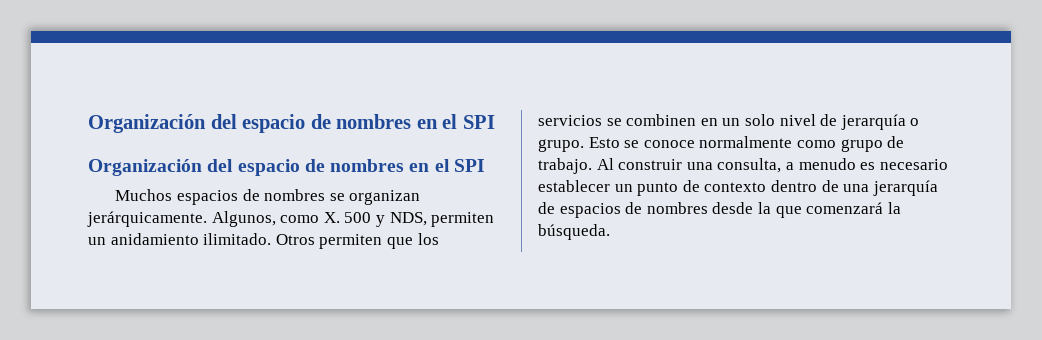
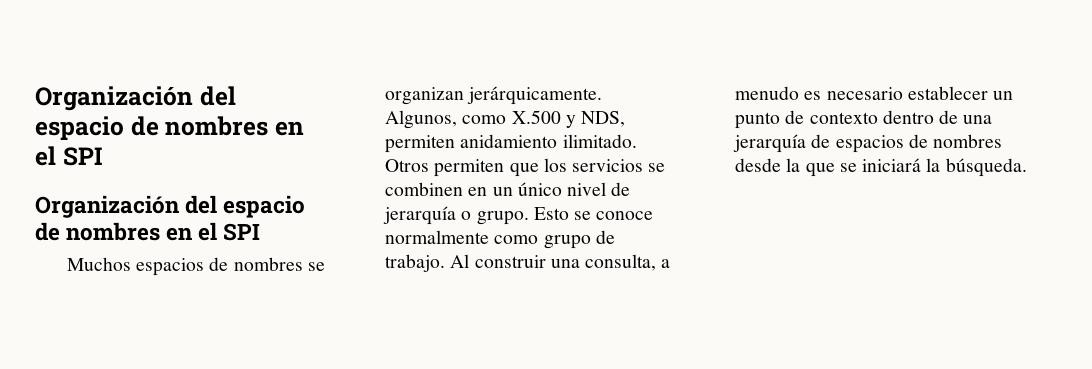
[323,212,372,223] X. 500 -> [511,110,561,124] X.500
[88,237,106,245] un -> (455, 144) none
[744,114,775,126] solo -> [517,182,562,196] único
[806,202,884,214] comenzará -> [839,158,922,172] se iniciará

